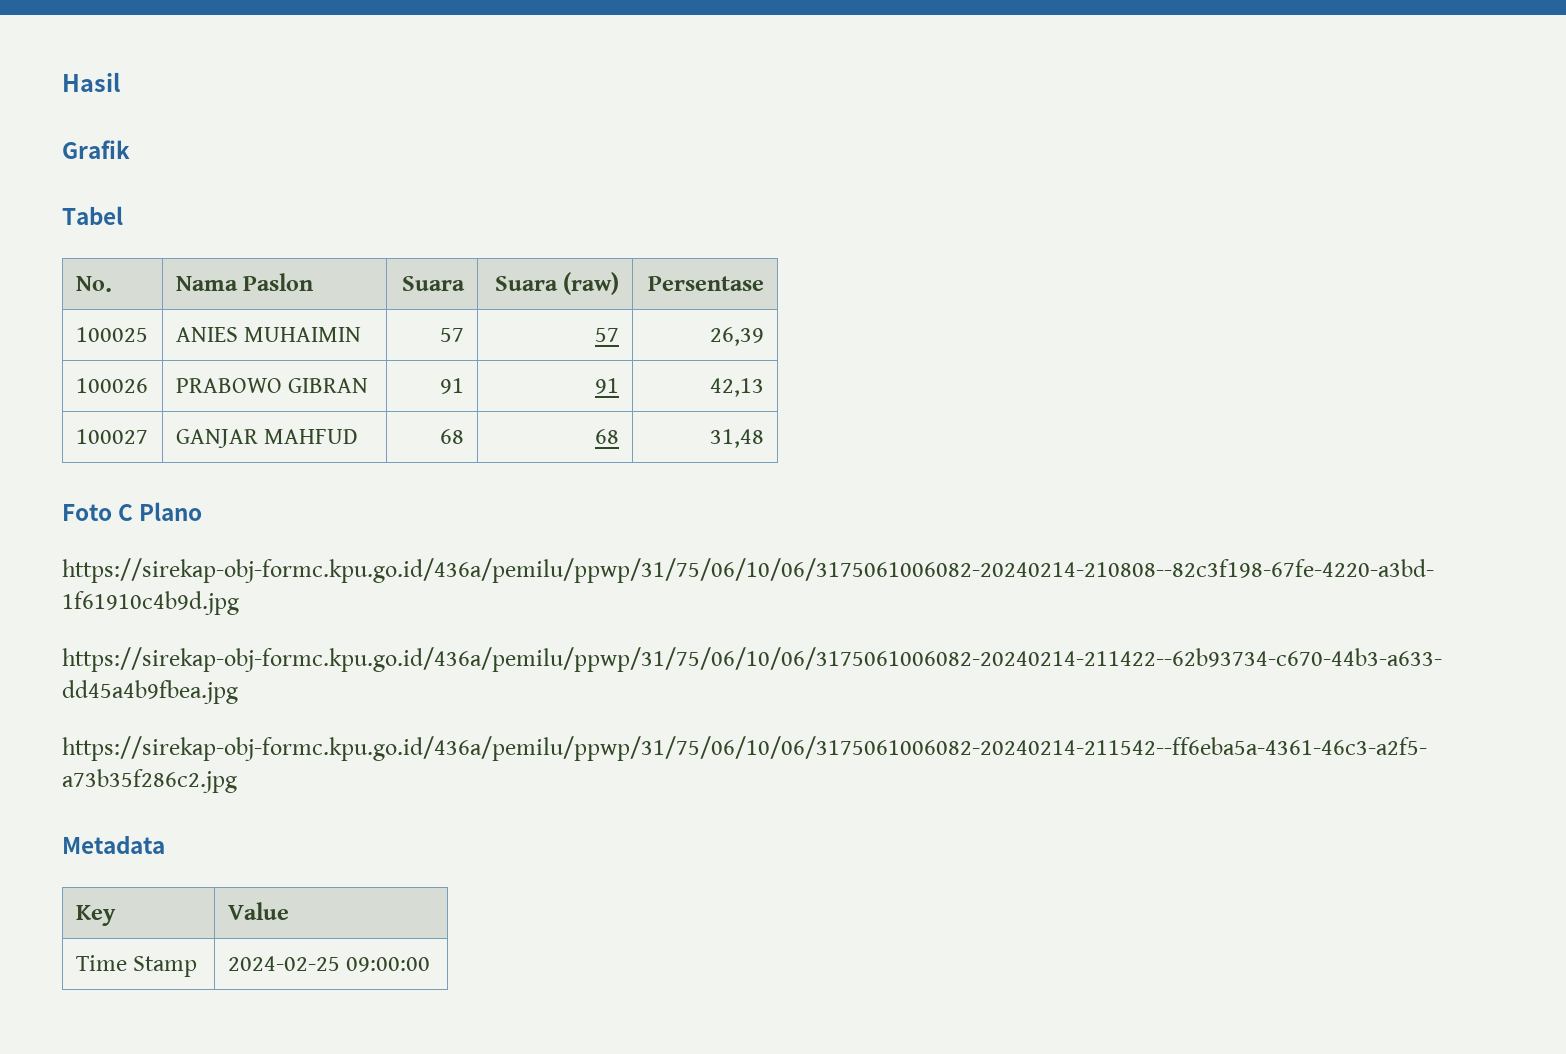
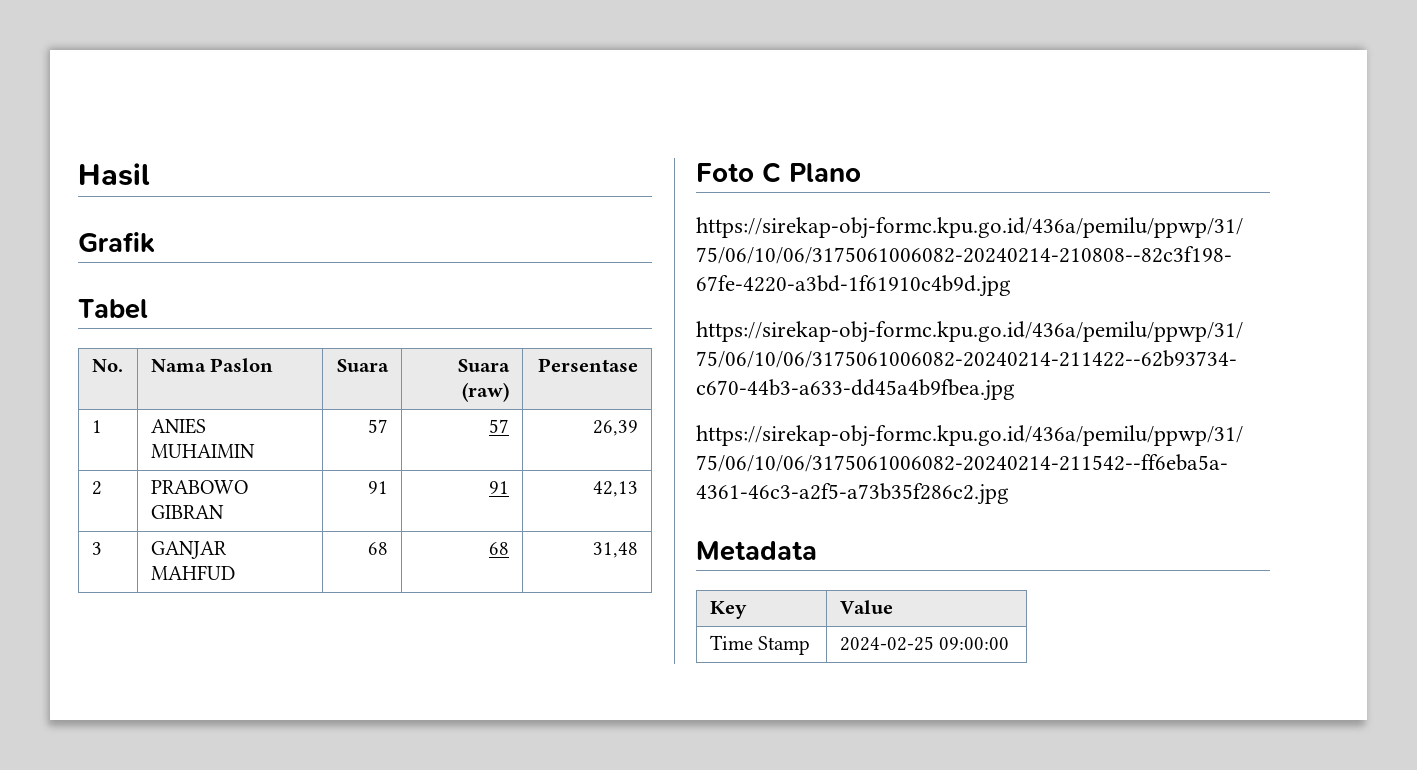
[75,327,148,342] 100025 -> [91,420,102,433] 1
[75,378,148,393] 100026 -> [91,481,102,495] 2
[75,429,148,444] 100027 -> [91,542,102,555] 3

